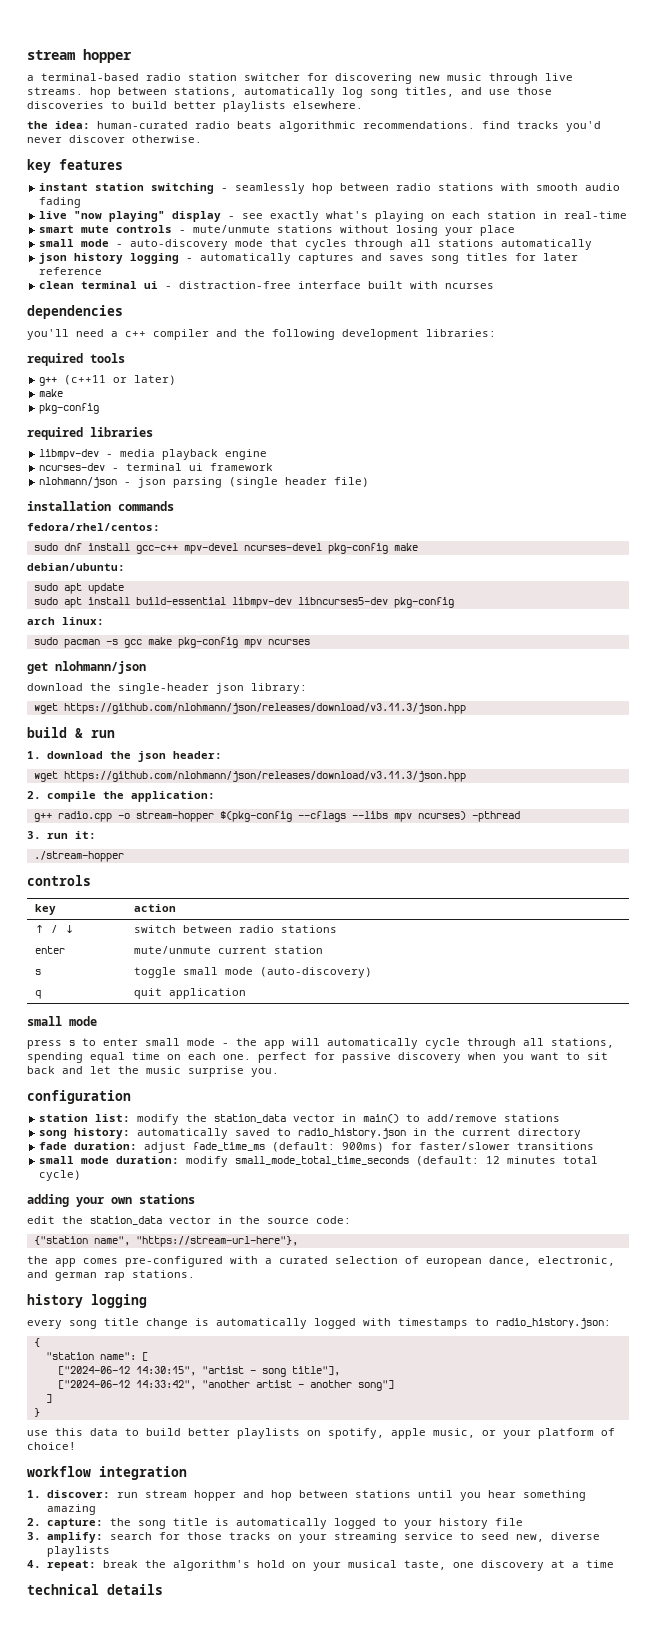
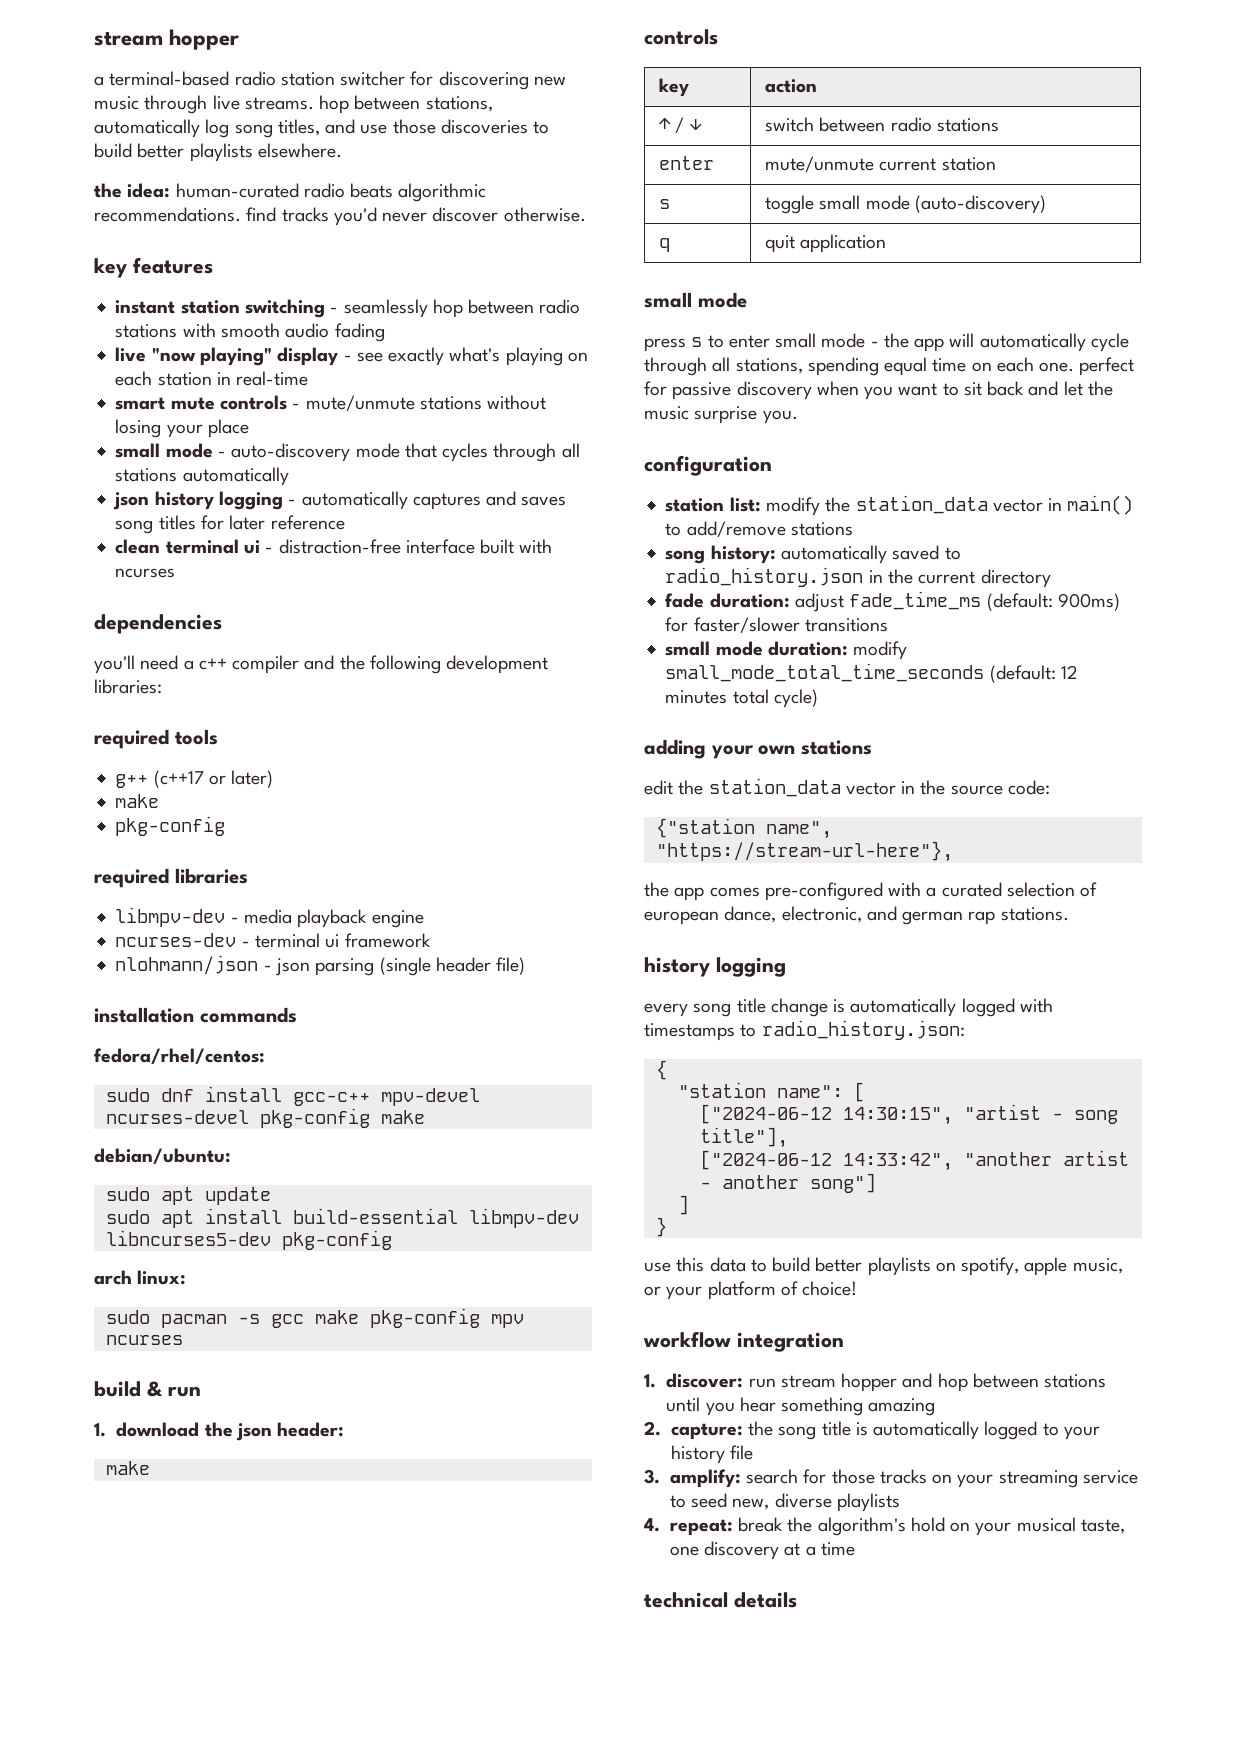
[64,375,107,385] (c++11 -> [153,770,204,788] (c++17
[27,661,146,674] [27,683,307,694] [33,703,466,714] // get nlohmann/json // download the single-header json library: // wget https://github.com/nlohmann/json/releases/download/v3.11.3/json.hpp -> (183, 1340) none
[33,771,466,782] [27,791,215,802] [33,811,520,822] [27,831,96,839] [33,851,124,862] wget https://github.com/nlohmann/json/releases/download/v3.11.3/json.hpp // 2. compile the application: // g++ radio.cpp -o stream-hopper $(pkg-config --cflags --libs mpv ncurses) -pthread // 3. run it: // ./stream-hopper -> [105,1461,150,1475] make

